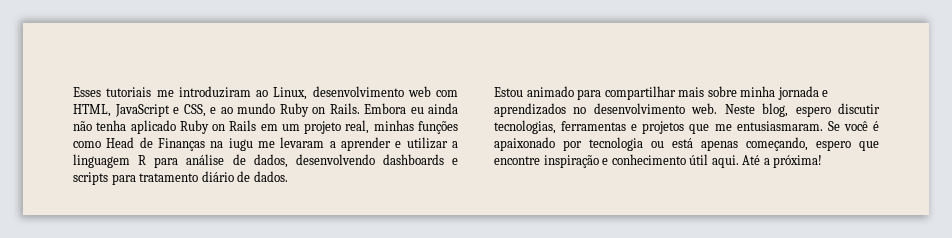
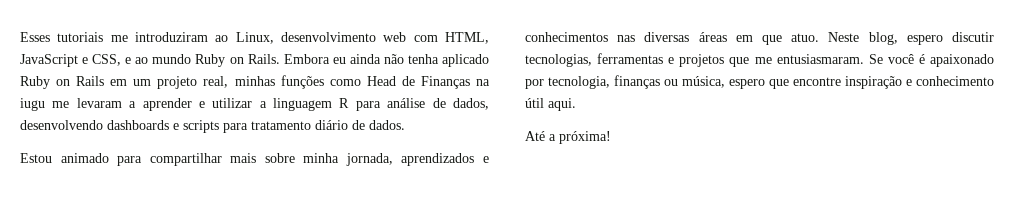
[777,86,829,100] [494,103,718,117] jornada e aprendizados no desenvolvimento web. -> [345,153,489,166] [525,32,820,45] jornada, aprendizados e conhecimentos nas diversas áreas em que atuo.
[589,137,808,151] tecnologia ou está apenas começando, -> [548,75,725,89] tecnologia, finanças ou música,
(739, 161) none -> (576, 104) //

